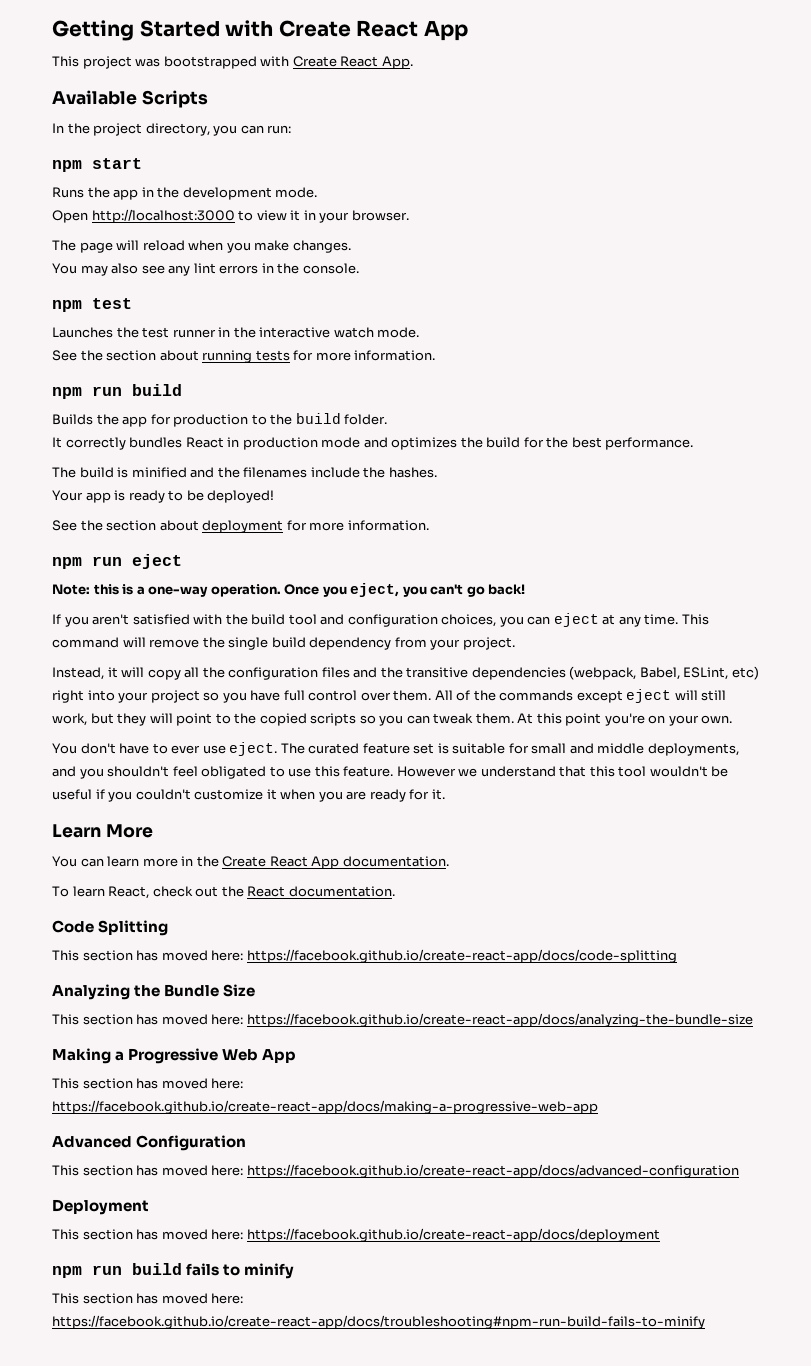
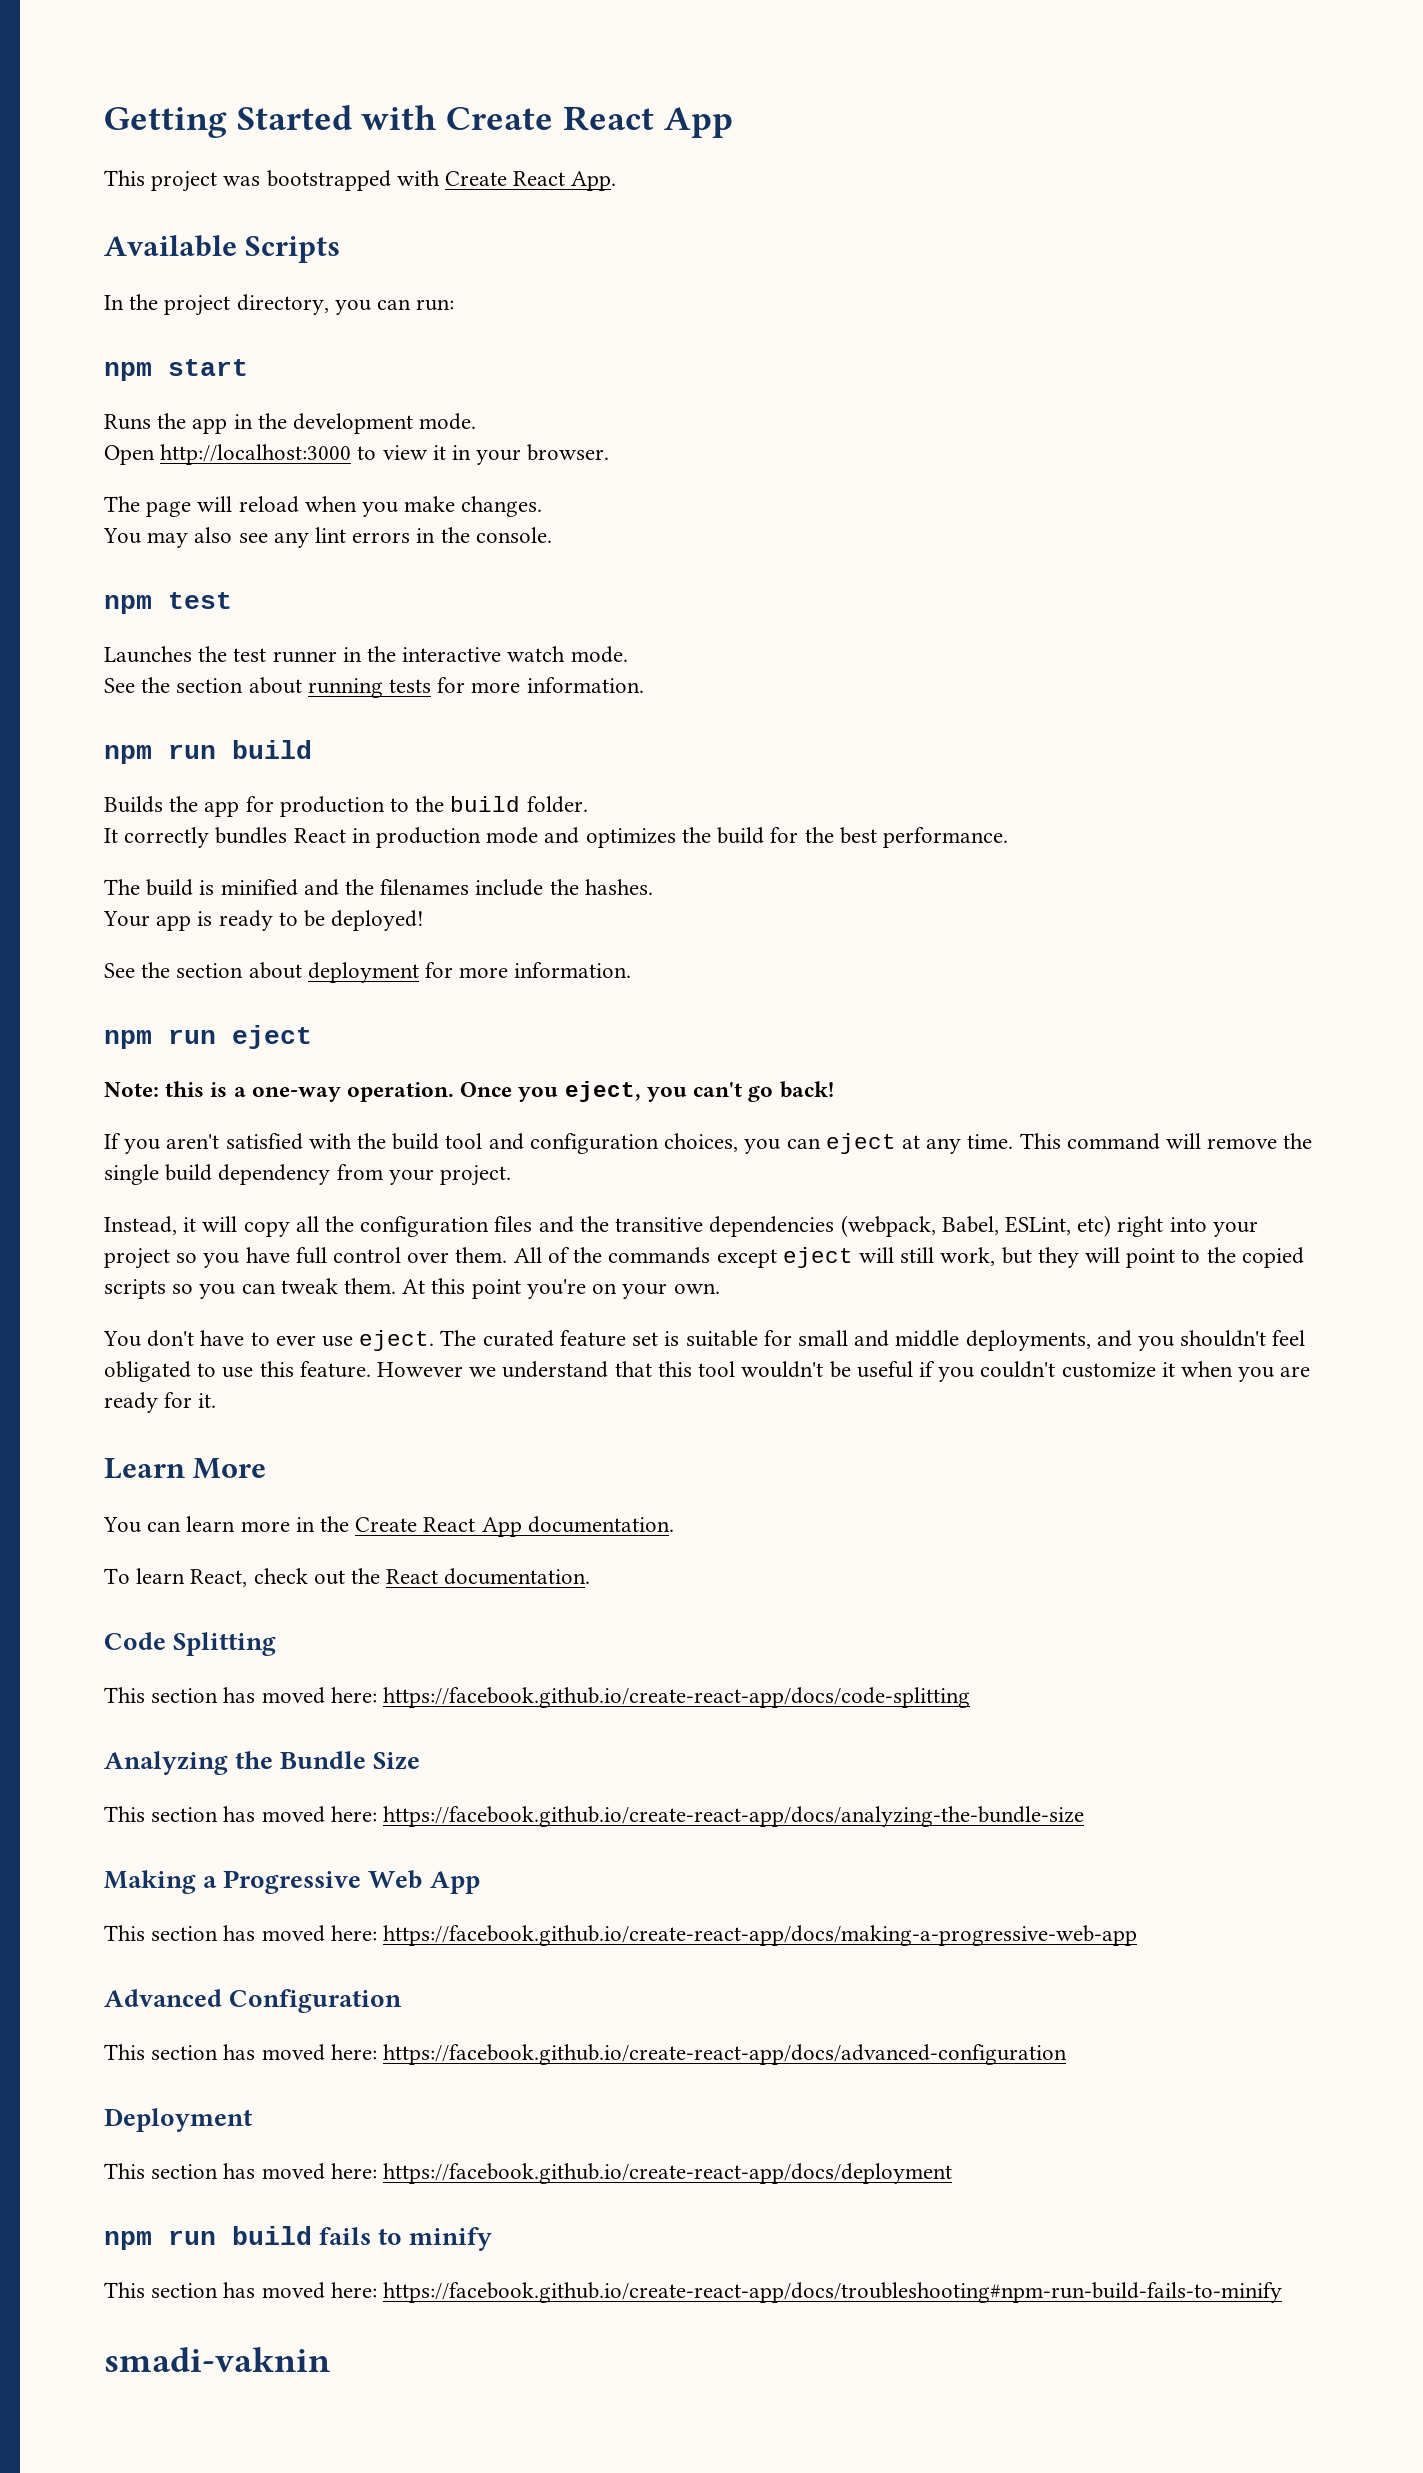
(705, 1322) none -> [104,2347,330,2372] // smadi-vaknin

